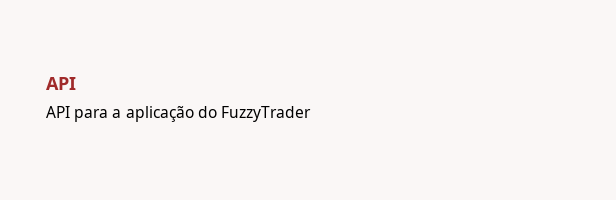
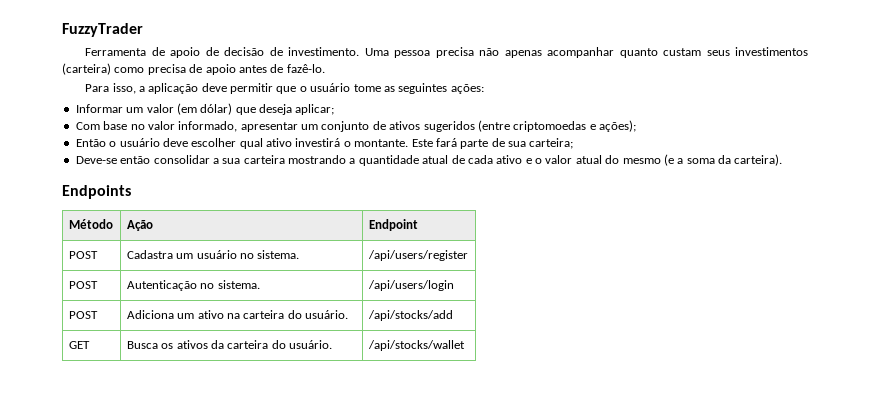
[46,77,76,90] [46,106,311,122] API // API para a aplicação do FuzzyTrader -> [62,23,143,37] [85,47,808,58] [62,63,325,75] [85,83,484,94] [75,103,335,115] [75,120,636,132] [75,138,574,149] [75,154,783,166] [62,185,131,199] [68,219,113,229] [126,220,153,231] [368,219,418,231] [68,251,98,259] [126,250,300,259] [367,250,468,261] [68,281,98,289] [126,280,260,291] [367,280,454,291] [68,311,98,319] [126,310,349,319] [367,310,453,321] [68,341,90,349] [126,340,333,349] [367,340,465,351] FuzzyTrader // Ferramenta de apoio de decisão de investimento. Uma pessoa precisa não apenas acompanhar quanto custam seus investimentos (carteira) como precisa de apoio antes de fazê-lo. // Para isso, a aplicação deve permitir que o usuário tome as seguintes ações: // Informar um valor (em dólar) que deseja aplicar; // Com base no valor informado, apresentar um conjunto de ativos sugeridos (entre criptomoedas e ações); // Então o usuário deve escolher qual ativo investirá o montante. Este fará parte de sua carteira; // Deve-se então consolidar a sua carteira mostrando a quantidade atual de cada ativo e o valor atual do mesmo (e a soma da carteira). // Endpoints // Método | Ação | Endpoint // POST | Cadastra um usuário no sistema. | /api/users/register // POST | Autenticação no sistema. | /api/users/login // POST | Adiciona um ativo na carteira do usuário. | /api/stocks/add // GET | Busca os ativos da carteira do usuário. | /api/stocks/wallet

